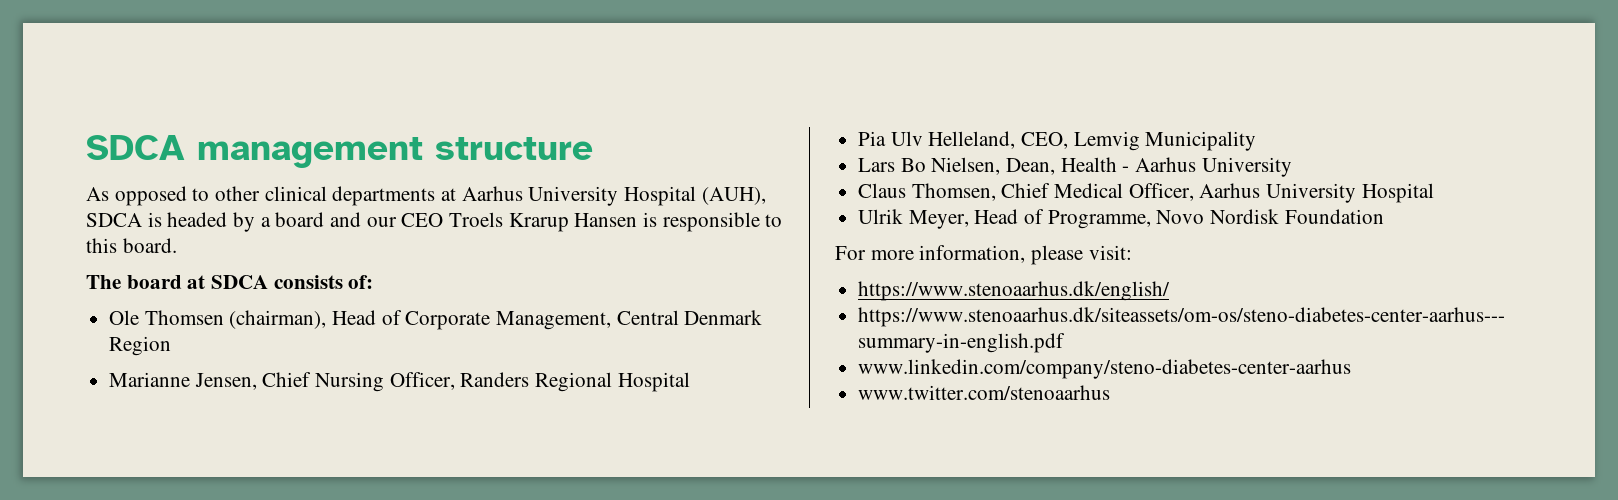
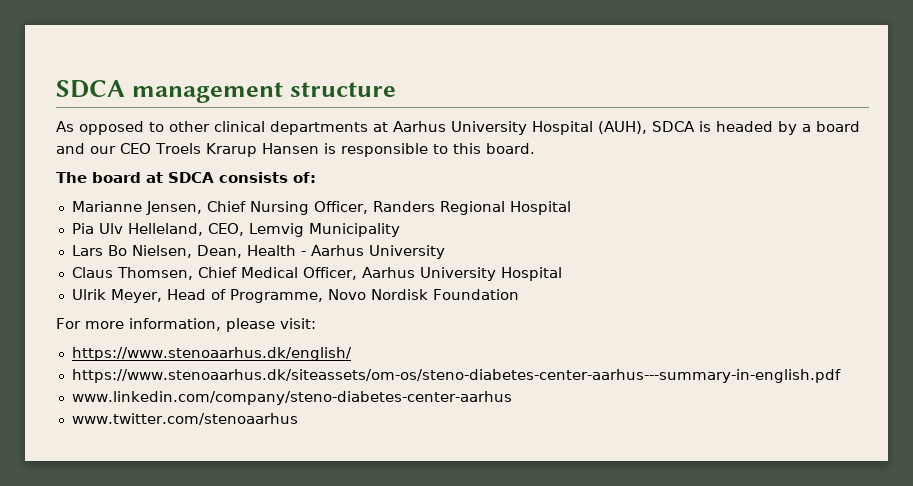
[109,310,763,330] [109,336,172,356] // Ole Thomsen (chairman), Head of Corporate Management, Central Denmark Region -> (316, 177) none

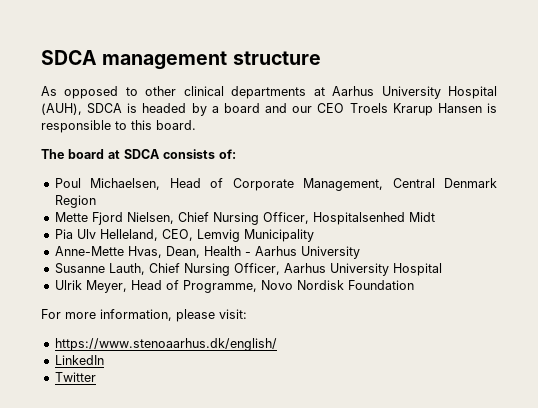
[71,201,571,215] Marianne Jensen, Chief Nursing Officer, Randers Regional Hospital -> [54,178,498,191] [54,195,96,208] [54,212,435,225] Poul Michaelsen, Head of Corporate Management, Central Denmark Region // Mette Fjord Nielsen, Chief Nursing Officer, Hospitalsenhed Midt
[71,245,192,258] Lars Bo Nielsen, -> [54,246,162,258] Anne-Mette Hvas,
[71,267,298,280] Claus Thomsen, Chief Medical -> [54,263,230,276] Susanne Lauth, Chief Nursing
[71,369,841,383] [71,391,512,405] [71,413,298,425] https://www.stenoaarhus.dk/siteassets/om-os/steno-diabetes-center-aarhus---summary-in-english.pdf // www.linkedin.com/company/steno-diabetes-center-aarhus // www.twitter.com/stenoaarhus -> [54,355,104,365] [54,372,96,382] LinkedIn // Twitter

